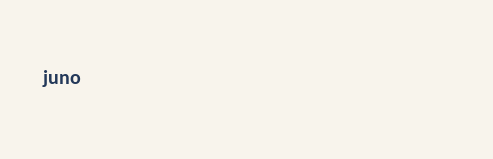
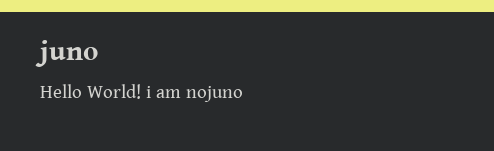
(81, 78) none -> [40,84,243,102] // Hello World! i am nojuno

